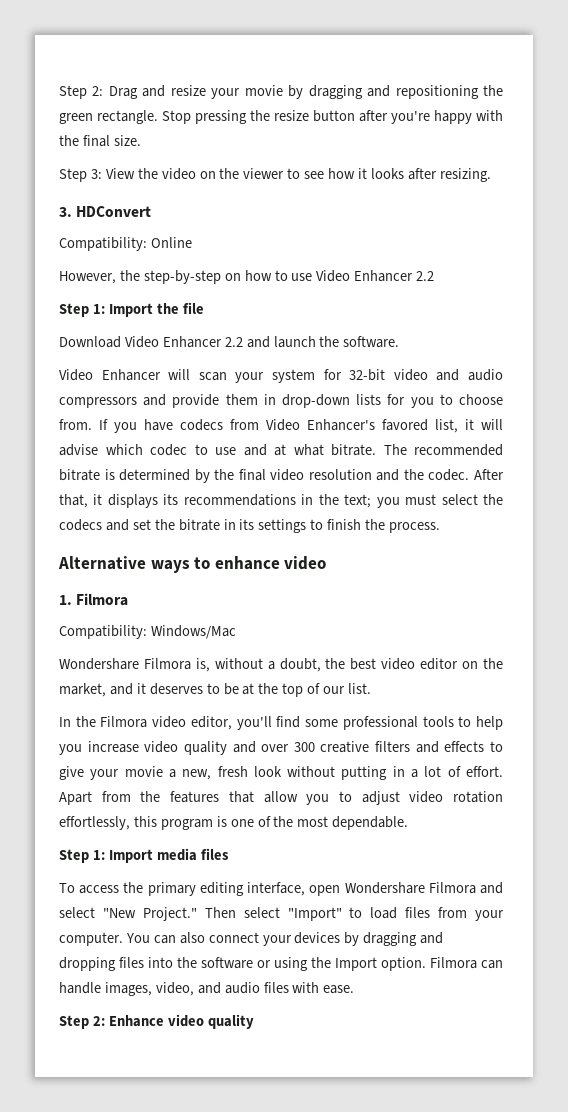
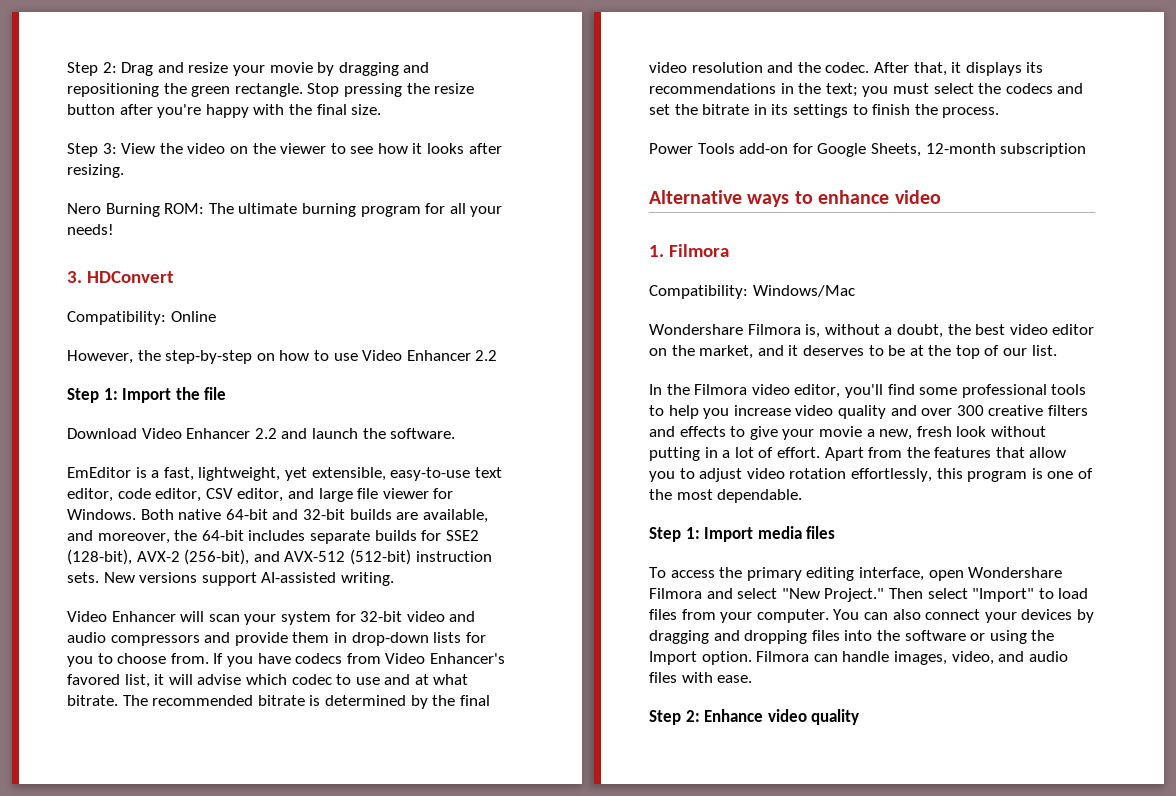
(491, 175) none -> [67,203,503,217] [67,224,114,235] // Nero Burning ROM: The ultimate burning program for all your needs!
(400, 342) none -> [67,467,502,481] [67,488,454,502] [67,509,488,523] [67,530,479,544] [67,549,492,565] [67,572,394,586] // EmEditor is a fast, lightweight, yet extensible, easy-to-use text editor, code editor, CSV editor, and large file viewer for Windows. Both native 64-bit and 32-bit builds are available, and moreover, the 64-bit includes separate builds for SSE2 (128-bit), AVX-2 (256-bit), and AVX-512 (512-bit) instruction sets. New versions support AI-assisted writing.
(441, 527) none -> [649,143,1087,157] // Power Tools add-on for Google Sheets, 12-month subscription

